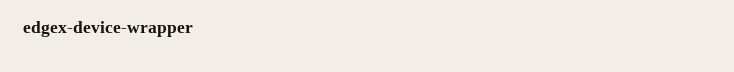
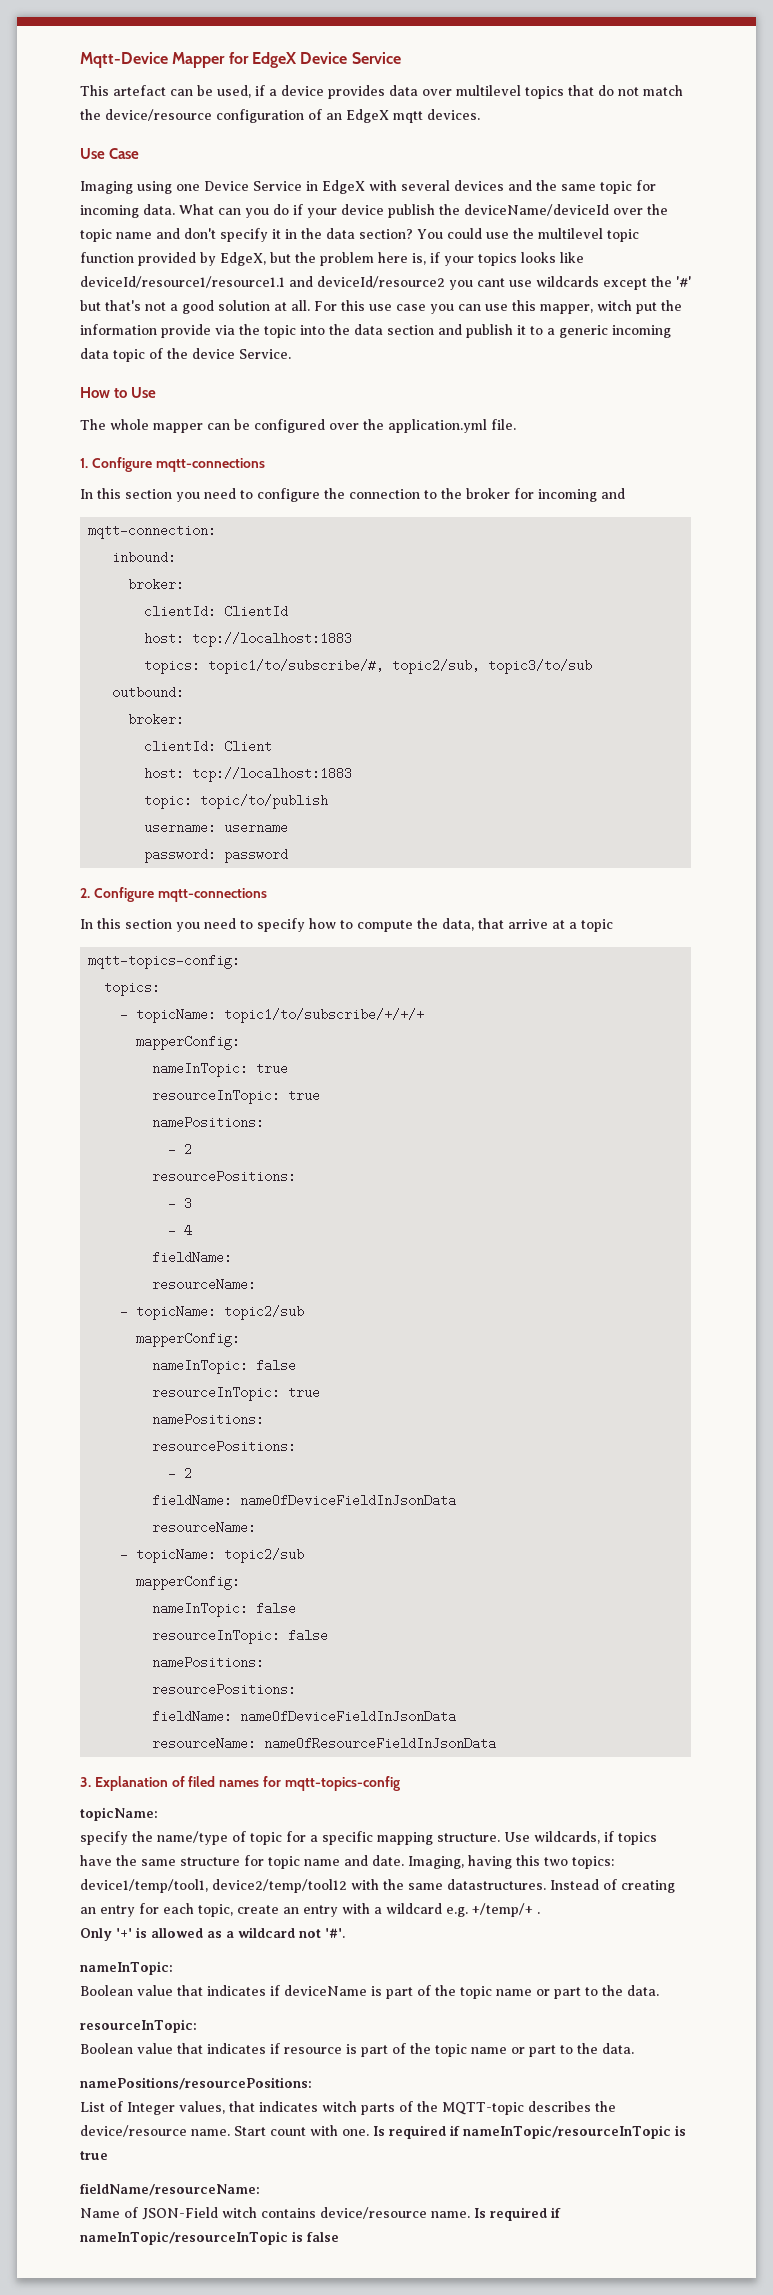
[23,21,193,37] edgex-device-wrapper -> [80,52,401,68] [80,85,683,99] [80,109,480,123] [80,148,140,159] [80,180,656,194] [80,204,668,218] [80,228,639,242] [80,252,584,266] [80,276,691,290] [80,300,682,314] [80,324,671,338] [80,348,291,362] [80,387,157,398] [80,419,516,433] [80,457,265,472] [80,488,625,502] [88,524,217,539] [112,551,177,564] [128,578,185,591] [144,605,289,618] [144,632,353,647] [144,659,593,674] [112,686,185,699] [128,713,185,726] [144,740,273,753] [144,767,353,782] [144,794,329,809] [144,821,289,834] [144,848,289,863] [80,887,267,902] [80,918,613,932] [88,954,241,969] [104,981,161,996] [120,1008,425,1023] [136,1035,241,1050] [152,1062,289,1077] [152,1089,321,1104] [152,1116,265,1129] [168,1143,193,1156] [152,1170,297,1183] [168,1197,193,1210] [168,1224,193,1237] [152,1251,233,1264] [152,1278,257,1291] [120,1305,305,1320] [136,1332,241,1347] [152,1359,297,1374] [152,1386,321,1401] [152,1413,265,1426] [152,1440,297,1453] [168,1467,193,1480] [152,1494,457,1507] [152,1521,257,1534] [120,1548,305,1563] [136,1575,241,1590] [152,1602,297,1617] [152,1629,329,1644] [152,1656,265,1669] [152,1683,297,1696] [152,1710,457,1723] [152,1737,497,1750] [80,1776,400,1791] [80,1807,158,1821] [80,1831,657,1845] [80,1855,614,1869] [80,1879,675,1893] [80,1903,540,1917] [80,1927,345,1941] [80,1961,173,1975] [80,1985,659,1999] [80,2019,197,2033] [80,2043,634,2057] [80,2077,312,2090] [80,2101,616,2115] [80,2125,686,2139] [80,2151,108,2160] [80,2183,260,2196] [80,2207,561,2221] [80,2231,339,2245] Mqtt-Device Mapper for EdgeX Device Service // This artefact can be used, if a device provides data over multilevel topics that do not match the device/resource configuration of an EdgeX mqtt devices. // Use Case // Imaging using one Device Service in EdgeX with several devices and the same topic for incoming data. What can you do if your device publish the deviceName/deviceId over the topic name and don't specify it in the data section? You could use the multilevel topic function provided by EdgeX, but the problem here is, if your topics looks like deviceId/resource1/resource1.1 and deviceId/resource2 you cant use wildcards except the '#' but that's not a good solution at all. For this use case you can use this mapper, witch put the information provide via the topic into the data section and publish it to a generic incoming data topic of the device Service. // How to Use // The whole mapper can be configured over the application.yml file. // 1. Configure mqtt-connections // In this section you need to configure the connection to the broker for incoming and // mqtt-connection: // inbound: // broker: // clientId: ClientId // host: tcp://localhost:1883 // topics: topic1/to/subscribe/#, topic2/sub, topic3/to/sub // outbound: // broker: // clientId: Client // host: tcp://localhost:1883 // topic: topic/to/publish // username: username // password: password // 2. Configure mqtt-connections // In this section you need to specify how to compute the data, that arrive at a topic // mqtt-topics-config: // topics: // - topicName: topic1/to/subscribe/+/+/+ // mapperConfig: // nameInTopic: true // resourceInTopic: true // namePositions: // - 2 // resourcePositions: // - 3 // - 4 // fieldName: // resourceName: // - topicName: topic2/sub // mapperConfig: // nameInTopic: false // resourceInTopic: true // namePositions: // resourcePositions: // - 2 // fieldName: nameOfDeviceFieldInJsonData // resourceName: // - topicName: topic2/sub // mapperConfig: // nameInTopic: false // resourceInTopic: false // namePositions: // resourcePositions: // fieldName: nameOfDeviceFieldInJsonData // resourceName: nameOfResourceFieldInJsonData // 3. Explanation of filed names for mqtt-topics-config // topicName: // specify the name/type of topic for a specific mapping structure. Use wildcards, if topics have the same structure for topic name and date. Imaging, having this two topics: device1/temp/tool1, device2/temp/tool12 with the same datastructures. Instead of creating an entry for each topic, create an entry with a wildcard e.g. +/temp/+ . // Only '+' is allowed as a wildcard not '#'. // nameInTopic: // Boolean value that indicates if deviceName is part of the topic name or part to the data. // resourceInTopic: // Boolean value that indicates if resource is part of the topic name or part to the data. // namePositions/resourcePositions: // List of Integer values, that indicates witch parts of the MQTT-topic describes the device/resource name. Start count with one. Is required if nameInTopic/resourceInTopic is true // fieldName/resourceName: // Name of JSON-Field witch contains device/resource name. Is required if nameInTopic/resourceInTopic is false

